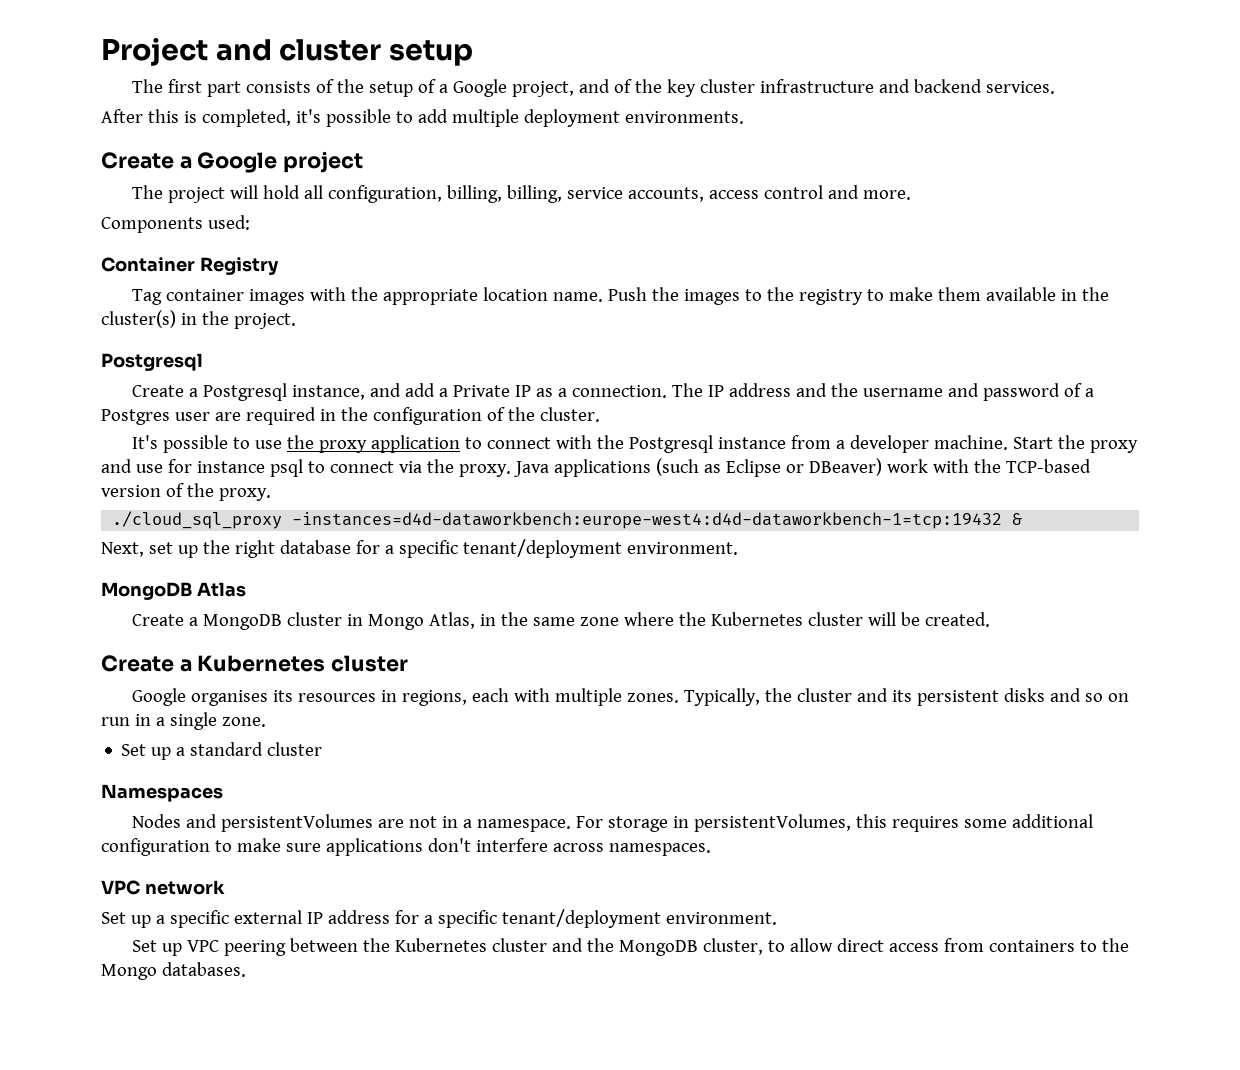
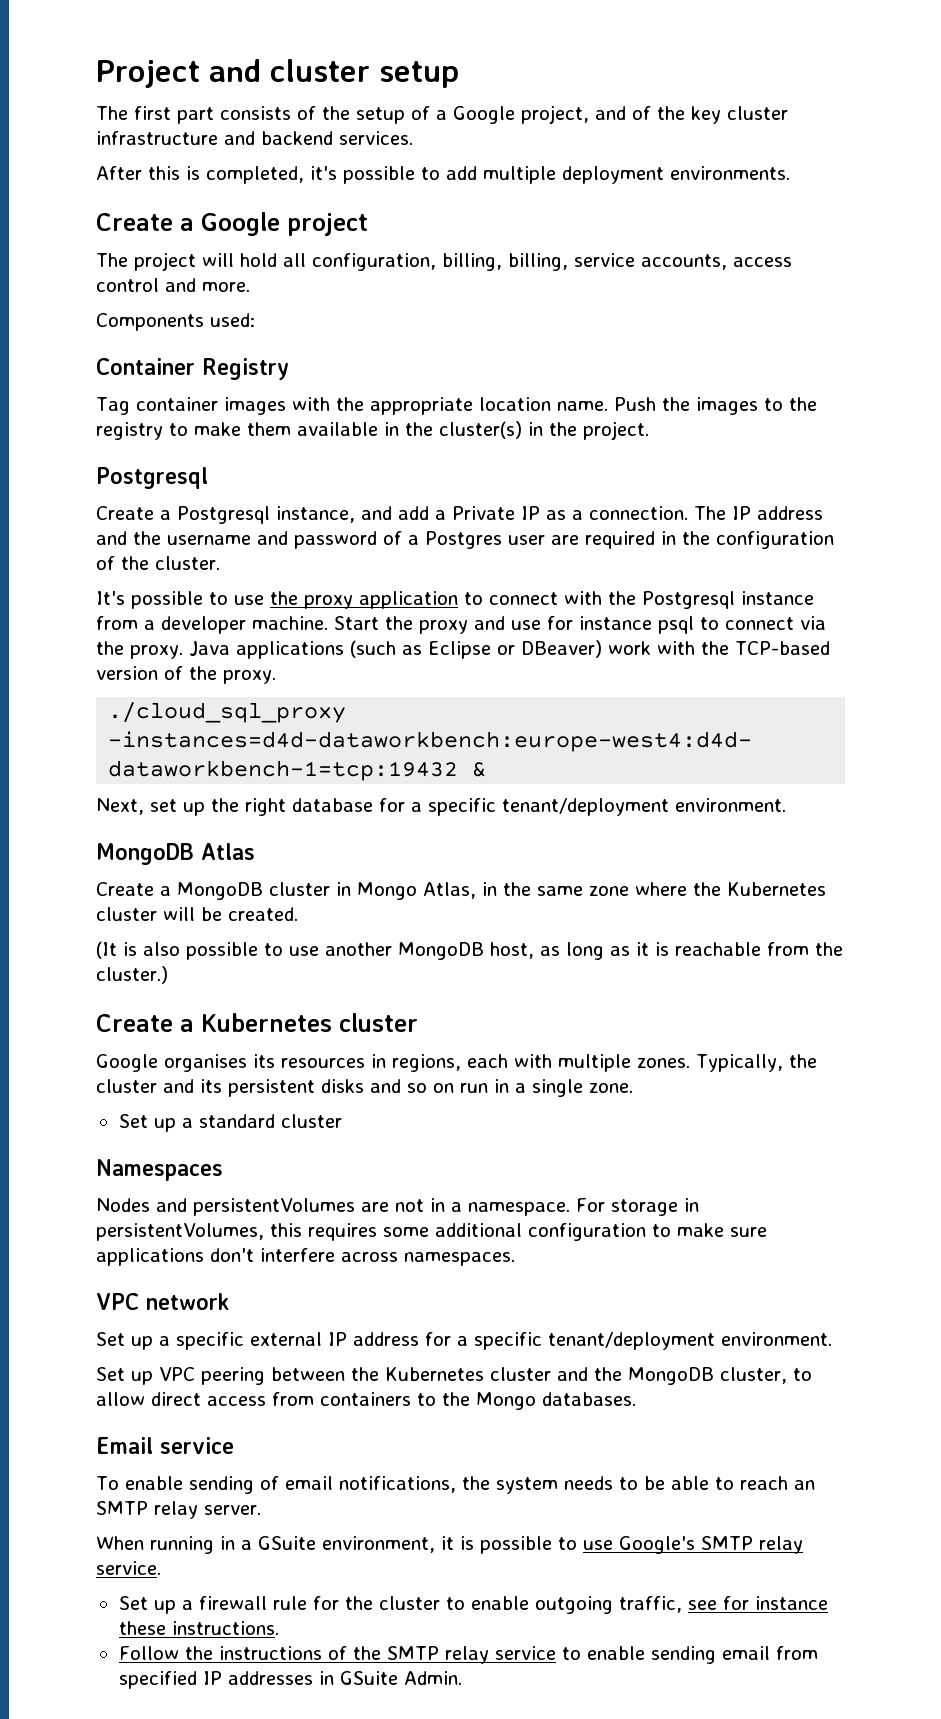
(990, 619) none -> [96,941,843,960] [96,966,168,984] // (It is also possible to use another MongoDB host, as long as it is reachable from the cluster.)
(246, 969) none -> [96,1437,234,1454] [96,1476,815,1494] [96,1501,261,1519] [96,1536,803,1554] [96,1561,161,1575] [118,1596,828,1614] [118,1621,279,1635] [118,1646,818,1664] [118,1671,462,1689] // Email service // To enable sending of email notifications, the system needs to be able to reach an SMTP relay server. // When running in a GSuite environment, it is possible to use Google's SMTP relay service. // Set up a firewall rule for the cluster to enable outgoing traffic, see for instance these instructions. // Follow the instructions of the SMTP relay service to enable sending email from specified IP addresses in GSuite Admin.

